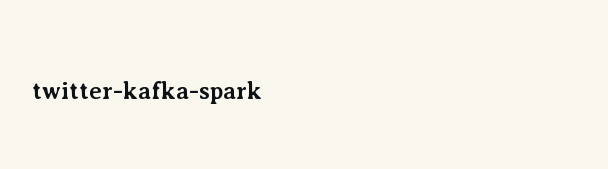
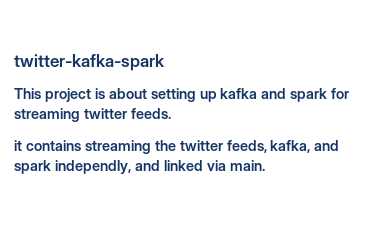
(262, 92) none -> [14,88,350,102] [14,108,171,122] [14,140,340,154] [14,160,265,174] // This project is about setting up kafka and spark for streaming twitter feeds. // it contains streaming the twitter feeds, kafka, and spark independly, and linked via main.

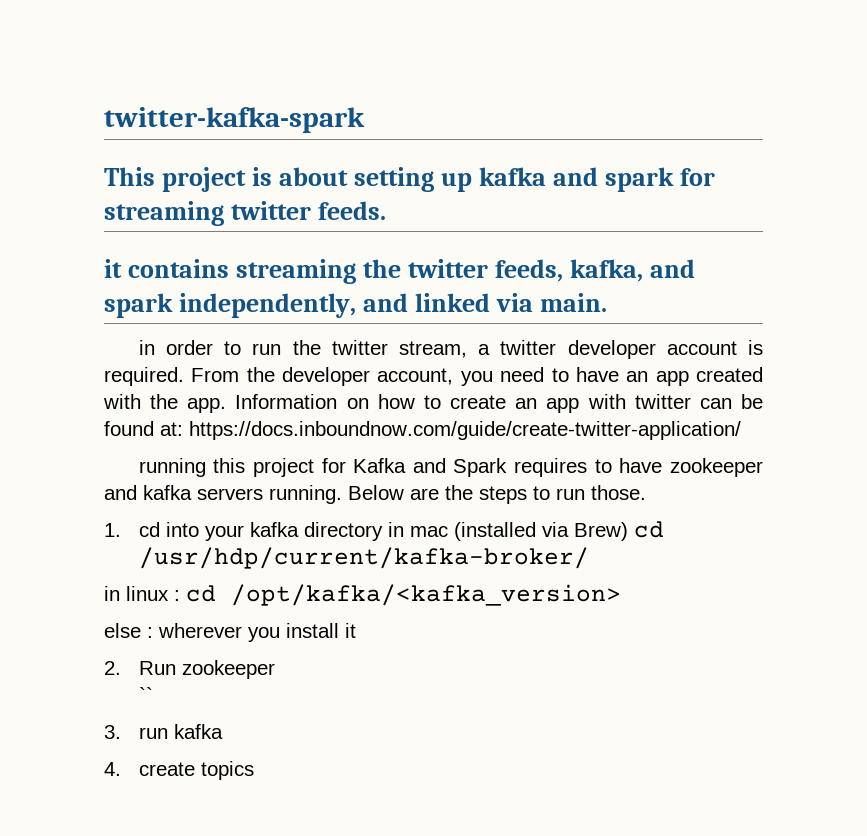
[54,160,131,174] independly, -> [179,293,357,318] independently,
(265, 165) none -> [138,340,763,359] [104,367,764,386] [103,394,763,413] [104,421,741,440] [138,458,764,477] [104,485,646,504] [104,521,665,541] [139,547,590,569] [104,584,621,606] [104,623,356,642] [104,660,276,679] [139,687,154,702] [104,724,224,739] [104,761,255,780] // in order to run the twitter stream, a twitter developer account is required. From the developer account, you need to have an app created with the app. Information on how to create an app with twitter can be found at: https://docs.inboundnow.com/guide/create-twitter-application/ // running this project for Kafka and Spark requires to have zookeeper and kafka servers running. Below are the steps to run those. // 1. cd into your kafka directory in mac (installed via Brew) cd /usr/hdp/current/kafka-broker/ // in linux : cd /opt/kafka/<kafka_version> // else : wherever you install it // 2. Run zookeeper // `` // 3. run kafka // 4. create topics

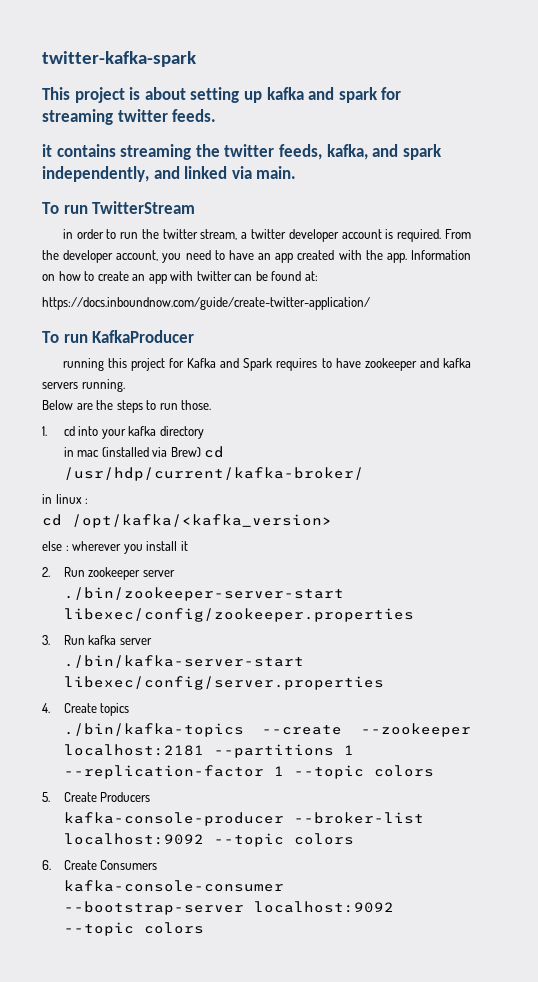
(608, 302) none -> [42,201,196,214] // To run TwitterStream
(183, 429) none -> (318, 276) //
(741, 430) none -> [42,330,195,343] // To run KafkaProducer
(342, 494) none -> (125, 385) //
(384, 531) none -> (204, 432) //
(180, 595) none -> (89, 501) //
[139,687,154,702] // `` -> [142,570,175,577] [63,587,344,601] [63,608,414,622] server // ./bin/zookeeper-server-start libexec/config/zookeeper.properties
[139,724,224,739] run kafka -> [63,635,152,645] [63,655,304,668] [63,676,384,690] Run kafka server // ./bin/kafka-server-start libexec/config/server.properties
[139,762,196,776] create -> [63,703,97,713] Create
(255, 770) none -> [63,723,471,737] [63,744,354,758] [63,765,434,779] [42,792,151,802] [63,812,424,826] [63,833,354,847] [42,860,158,870] [63,880,284,892] [63,901,394,915] [63,922,204,936] // ./bin/kafka-topics --create --zookeeper localhost:2181 --partitions 1 --replication-factor 1 --topic colors // 5. Create Producers // kafka-console-producer --broker-list localhost:9092 --topic colors // 6. Create Consumers // kafka-console-consumer --bootstrap-server localhost:9092 --topic colors

